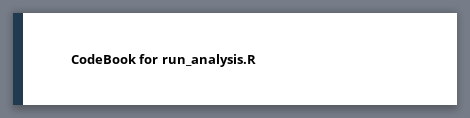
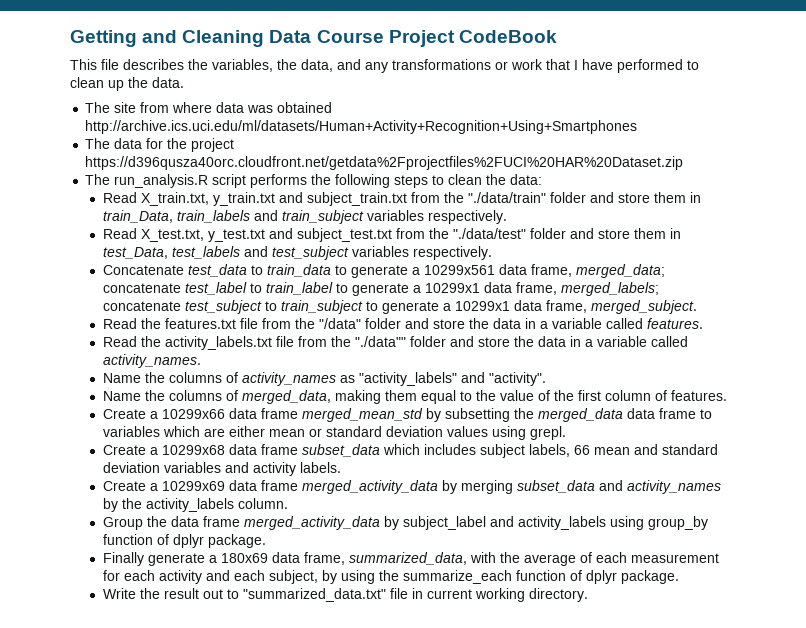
[71,54,256,67] CodeBook for run_analysis.R -> [70,30,557,47] [70,59,699,73] [70,77,184,91] [85,102,333,113] [85,120,638,134] [85,138,235,152] [85,156,684,170] [85,174,543,188] [102,192,701,206] [102,210,507,224] [102,228,681,242] [102,246,492,260] [102,264,665,278] [102,282,659,296] [102,300,697,314] [102,318,703,329] [102,336,688,350] [102,354,201,368] [102,372,546,386] [102,390,727,404] [102,408,712,422] [102,426,566,440] [102,444,718,458] [102,462,341,476] [102,480,721,494] [102,498,288,512] [102,516,708,530] [102,534,266,548] [102,552,719,566] [102,570,679,584] [102,588,588,602] Getting and Cleaning Data Course Project CodeBook // This file describes the variables, the data, and any transformations or work that I have performed to clean up the data. // The site from where data was obtained http://archive.ics.uci.edu/ml/datasets/Human+Activity+Recognition+Using+Smartphones // The data for the project https://d396qusza40orc.cloudfront.net/getdata%2Fprojectfiles%2FUCI%20HAR%20Dataset.zip // The run_analysis.R script performs the following steps to clean the data: // Read X_train.txt, y_train.txt and subject_train.txt from the "./data/train" folder and store them in train_Data, train_labels and train_subject variables respectively. // Read X_test.txt, y_test.txt and subject_test.txt from the "./data/test" folder and store them in test_Data, test_labels and test_subject variables respectively. // Concatenate test_data to train_data to generate a 10299x561 data frame, merged_data; concatenate test_label to train_label to generate a 10299x1 data frame, merged_labels; concatenate test_subject to train_subject to generate a 10299x1 data frame, merged_subject. // Read the features.txt file from the "/data" folder and store the data in a variable called features. // Read the activity_labels.txt file from the "./data"" folder and store the data in a variable called activity_names. // Name the columns of activity_names as "activity_labels" and "activity". // Name the columns of merged_data, making them equal to the value of the first column of features. // Create a 10299x66 data frame merged_mean_std by subsetting the merged_data data frame to variables which are either mean or standard deviation values using grepl. // Create a 10299x68 data frame subset_data which includes subject labels, 66 mean and standard deviation variables and activity labels. // Create a 10299x69 data frame merged_activity_data by merging subset_data and activity_names by the activity_labels column. // Group the data frame merged_activity_data by subject_label and activity_labels using group_by function of dplyr package. // Finally generate a 180x69 data frame, summarized_data, with the average of each measurement for each activity and each subject, by using the summarize_each function of dplyr package. // Write the result out to "summarized_data.txt" file in current working directory.

